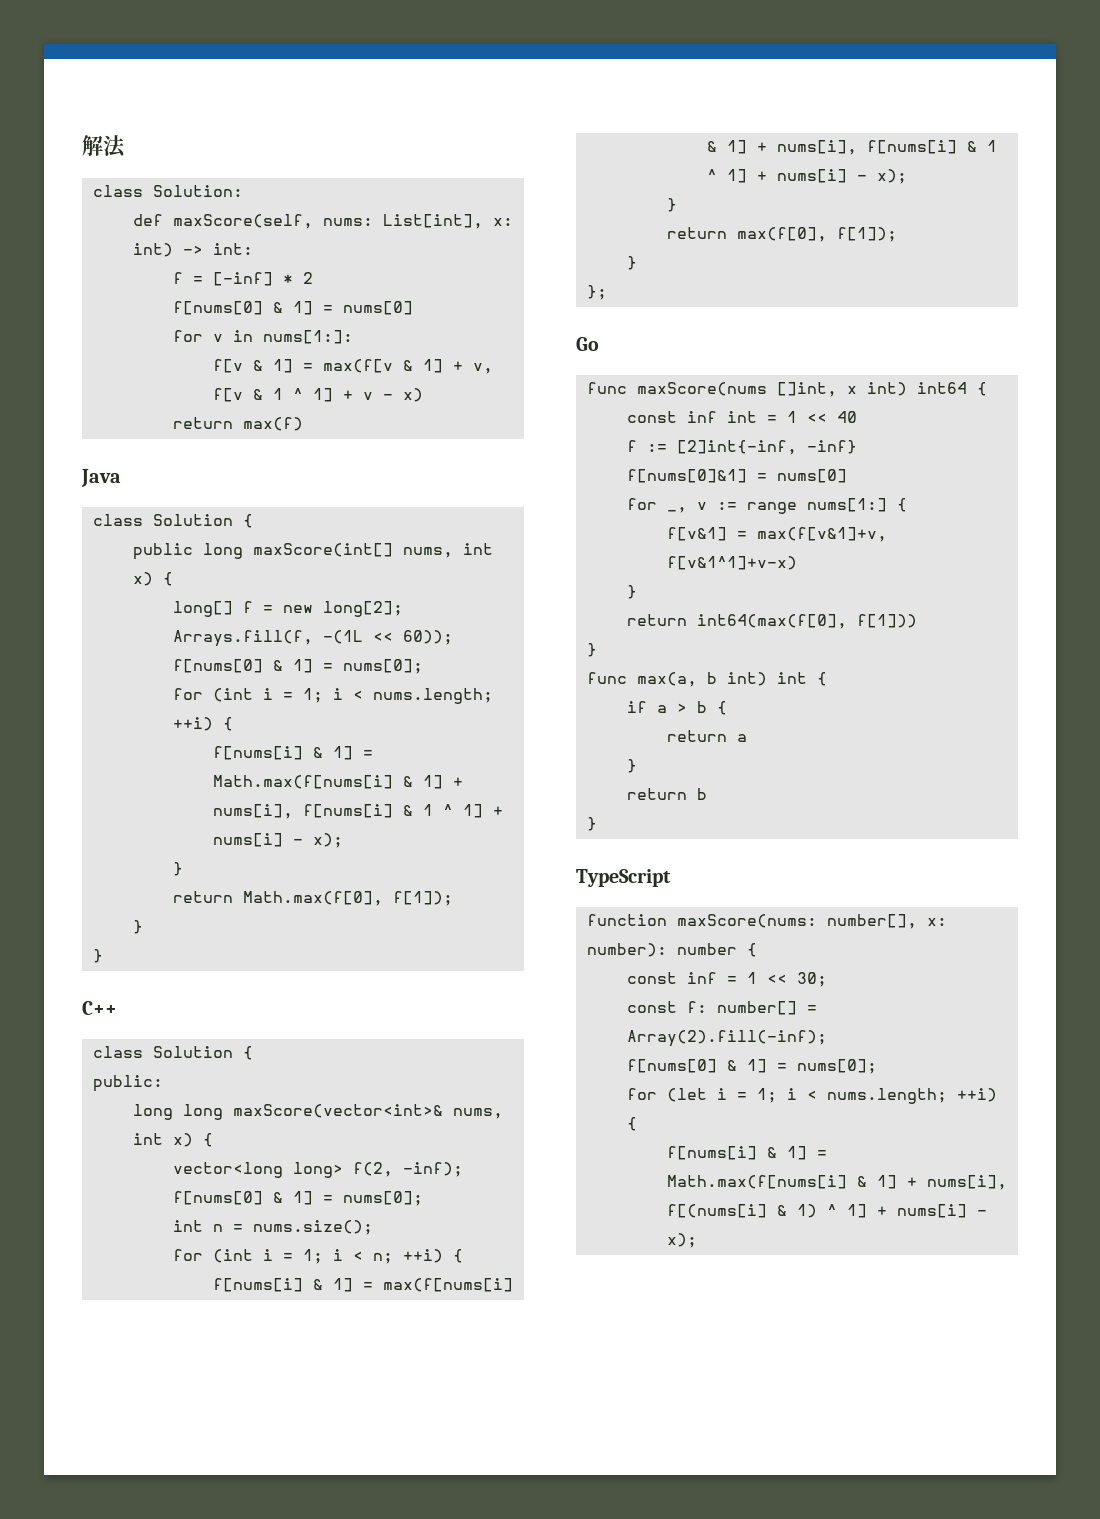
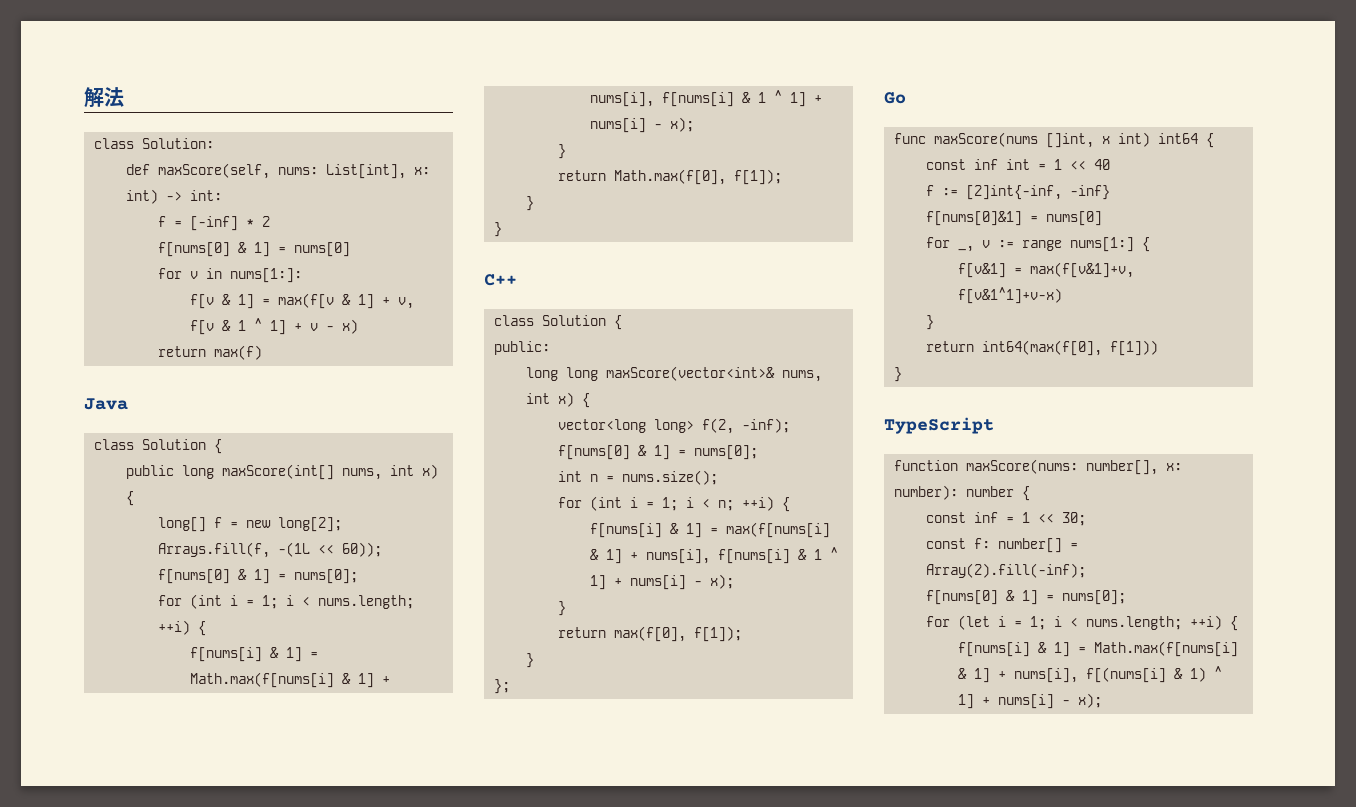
[586,672,827,687] [626,701,727,715] [666,730,747,742] [626,759,637,773] [626,788,707,800] [586,817,597,831] // func max(a, b int) int { // if a > b { // return a // } // return b // } -> (903, 374) none

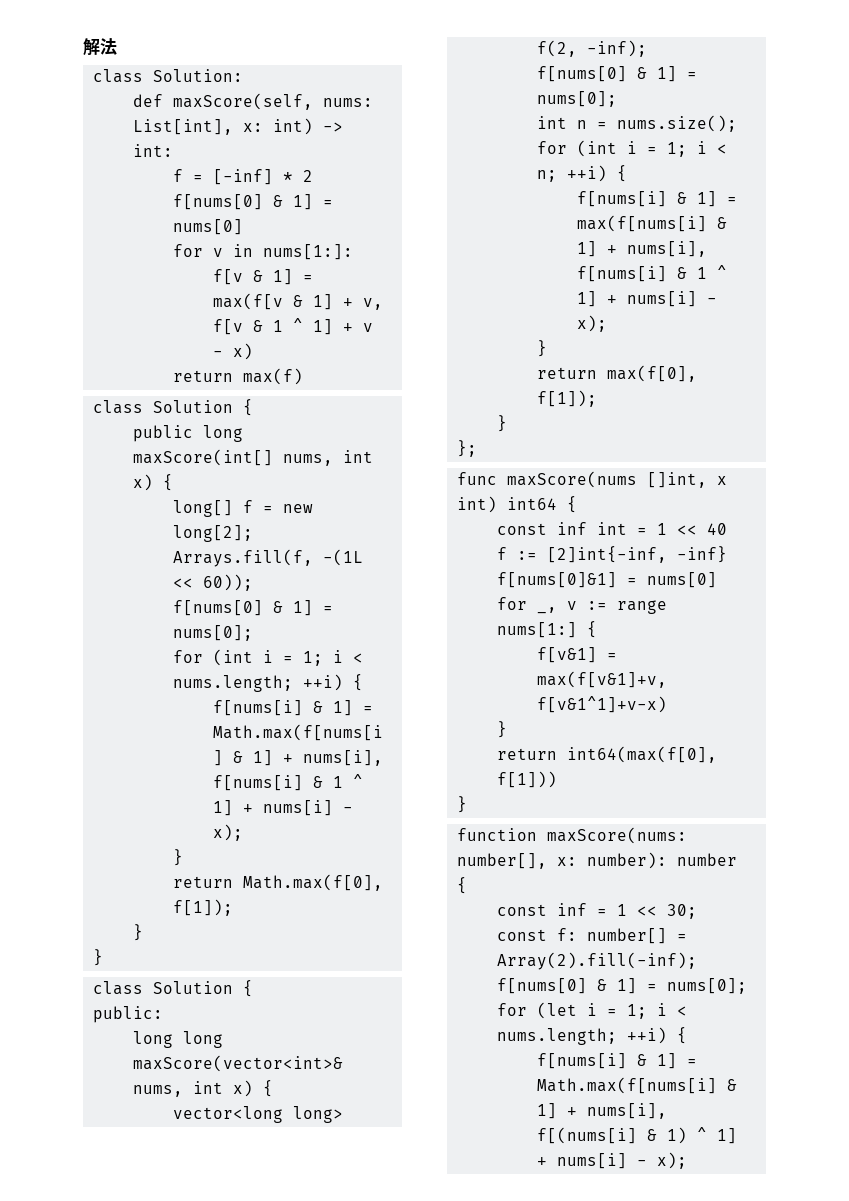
[84,398,128,410] // Java -> (303, 376) none
[484,274,517,286] // C++ -> (103, 957) none
[884,92,906,104] // Go -> (477, 448) none
[884,417,994,434] // TypeScript -> (467, 804) none

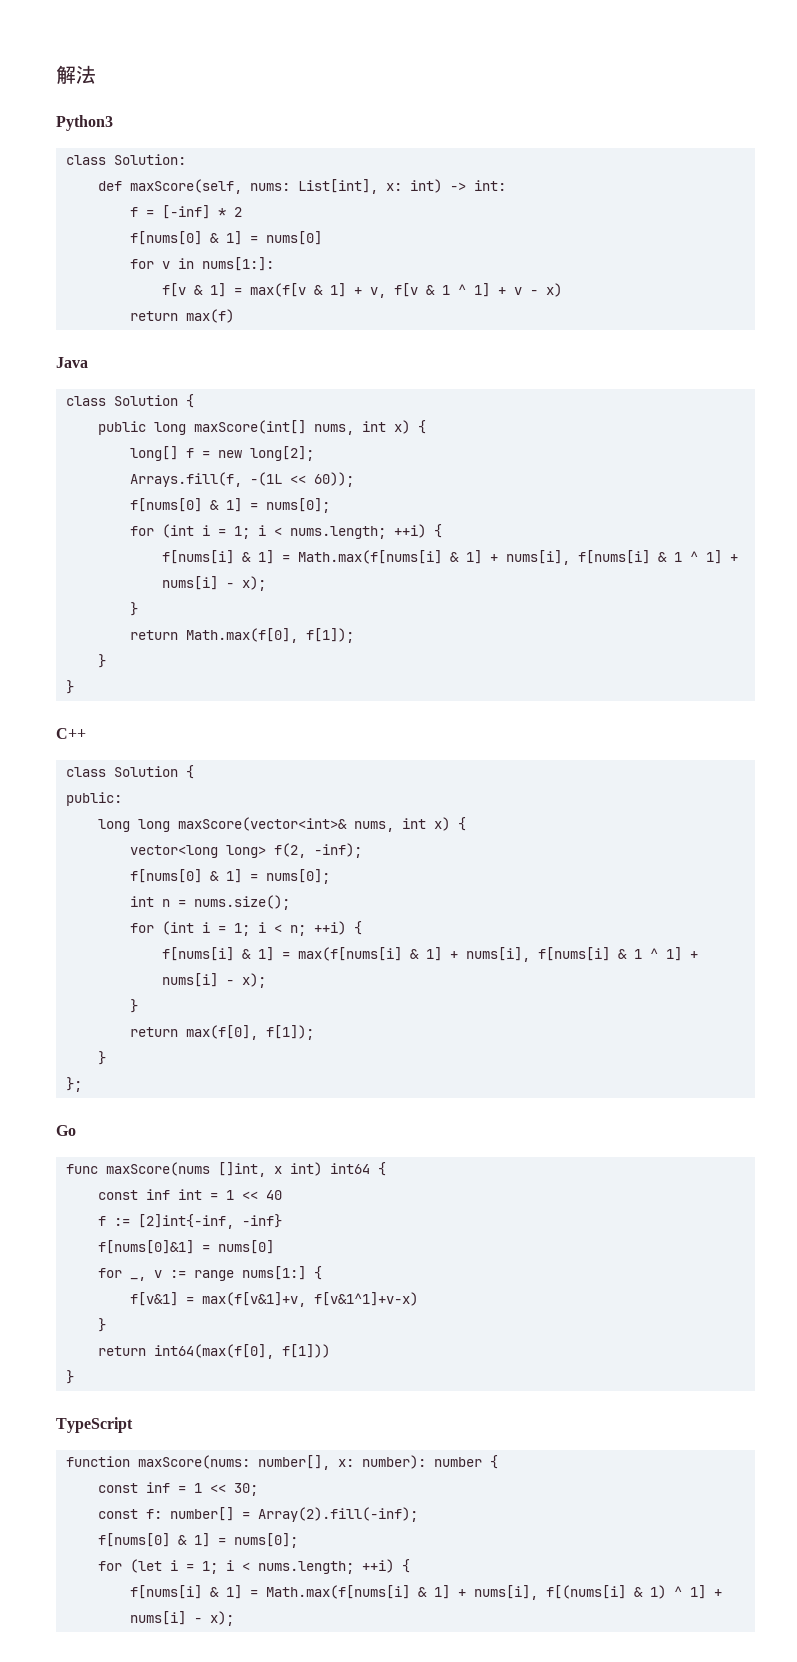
(117, 46) none -> [56,115,113,131] // Python3
(303, 376) none -> [56,357,88,368] // Java
(103, 957) none -> [56,728,86,739] // C++
(477, 448) none -> [56,1125,76,1136] // Go
(467, 804) none -> [56,1417,133,1433] // TypeScript

